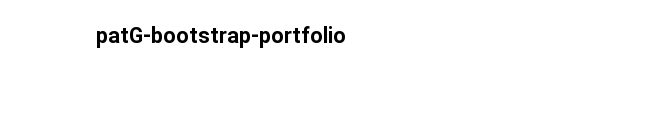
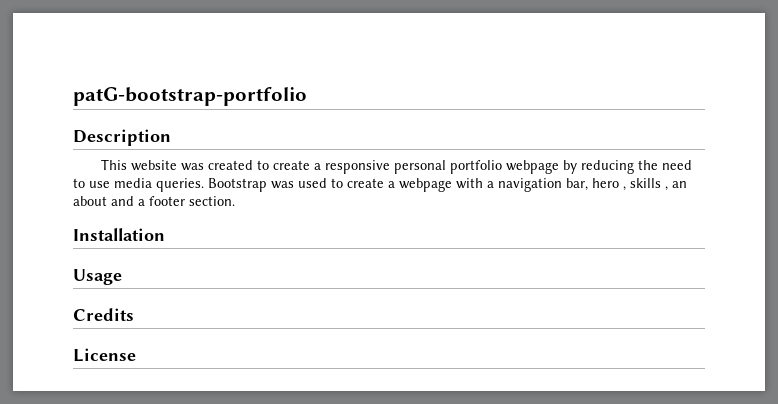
(346, 37) none -> [73,129,171,146] [100,159,692,174] [73,178,687,192] [73,196,235,206] [73,228,165,241] [73,269,122,285] [73,308,134,321] [73,348,136,362] // Description // This website was created to create a responsive personal portfolio webpage by reducing the need to use media queries. Bootstrap was used to create a webpage with a navigation bar, hero , skills , an about and a footer section. // Installation // Usage // Credits // License

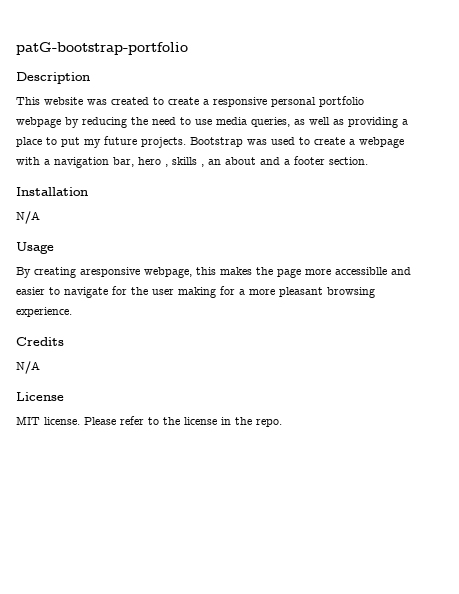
[156,178,204,192] queries. -> [251,117,408,128] [16,136,186,148] queries, as well as providing a place to put my future projects.
(165, 234) none -> [16,211,40,224] // N/A
(122, 277) none -> [16,267,411,278] [16,286,375,298] [16,307,72,317] // By creating aresponsive webpage, this makes the page more accessiblle and easier to navigate for the user making for a more pleasant browsing experience.
(134, 314) none -> [16,361,40,374] // N/A
(136, 355) none -> [16,416,282,427] // MIT license. Please refer to the license in the repo.

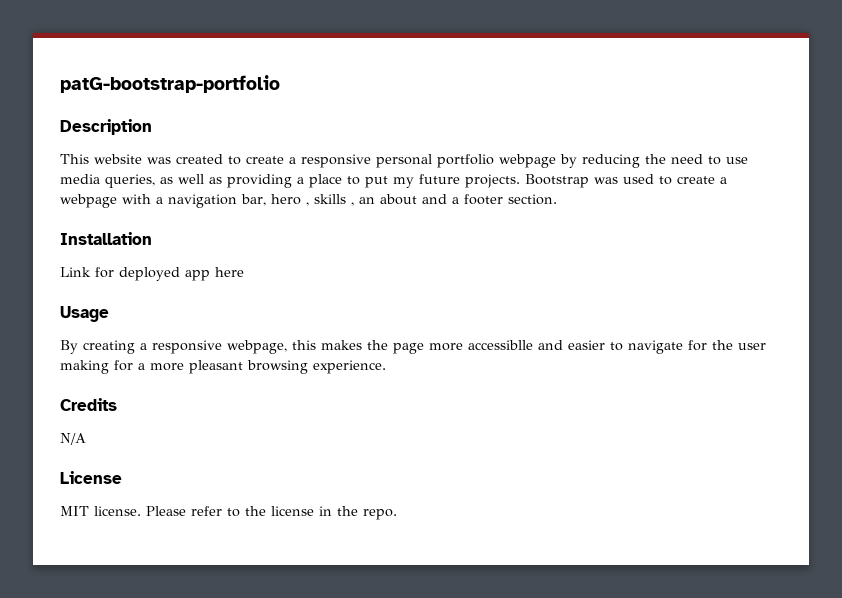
[16,211,40,224] N/A -> [60,267,244,281] Link for deployed app here
[80,267,140,277] aresponsive -> [140,340,222,354] a responsive

